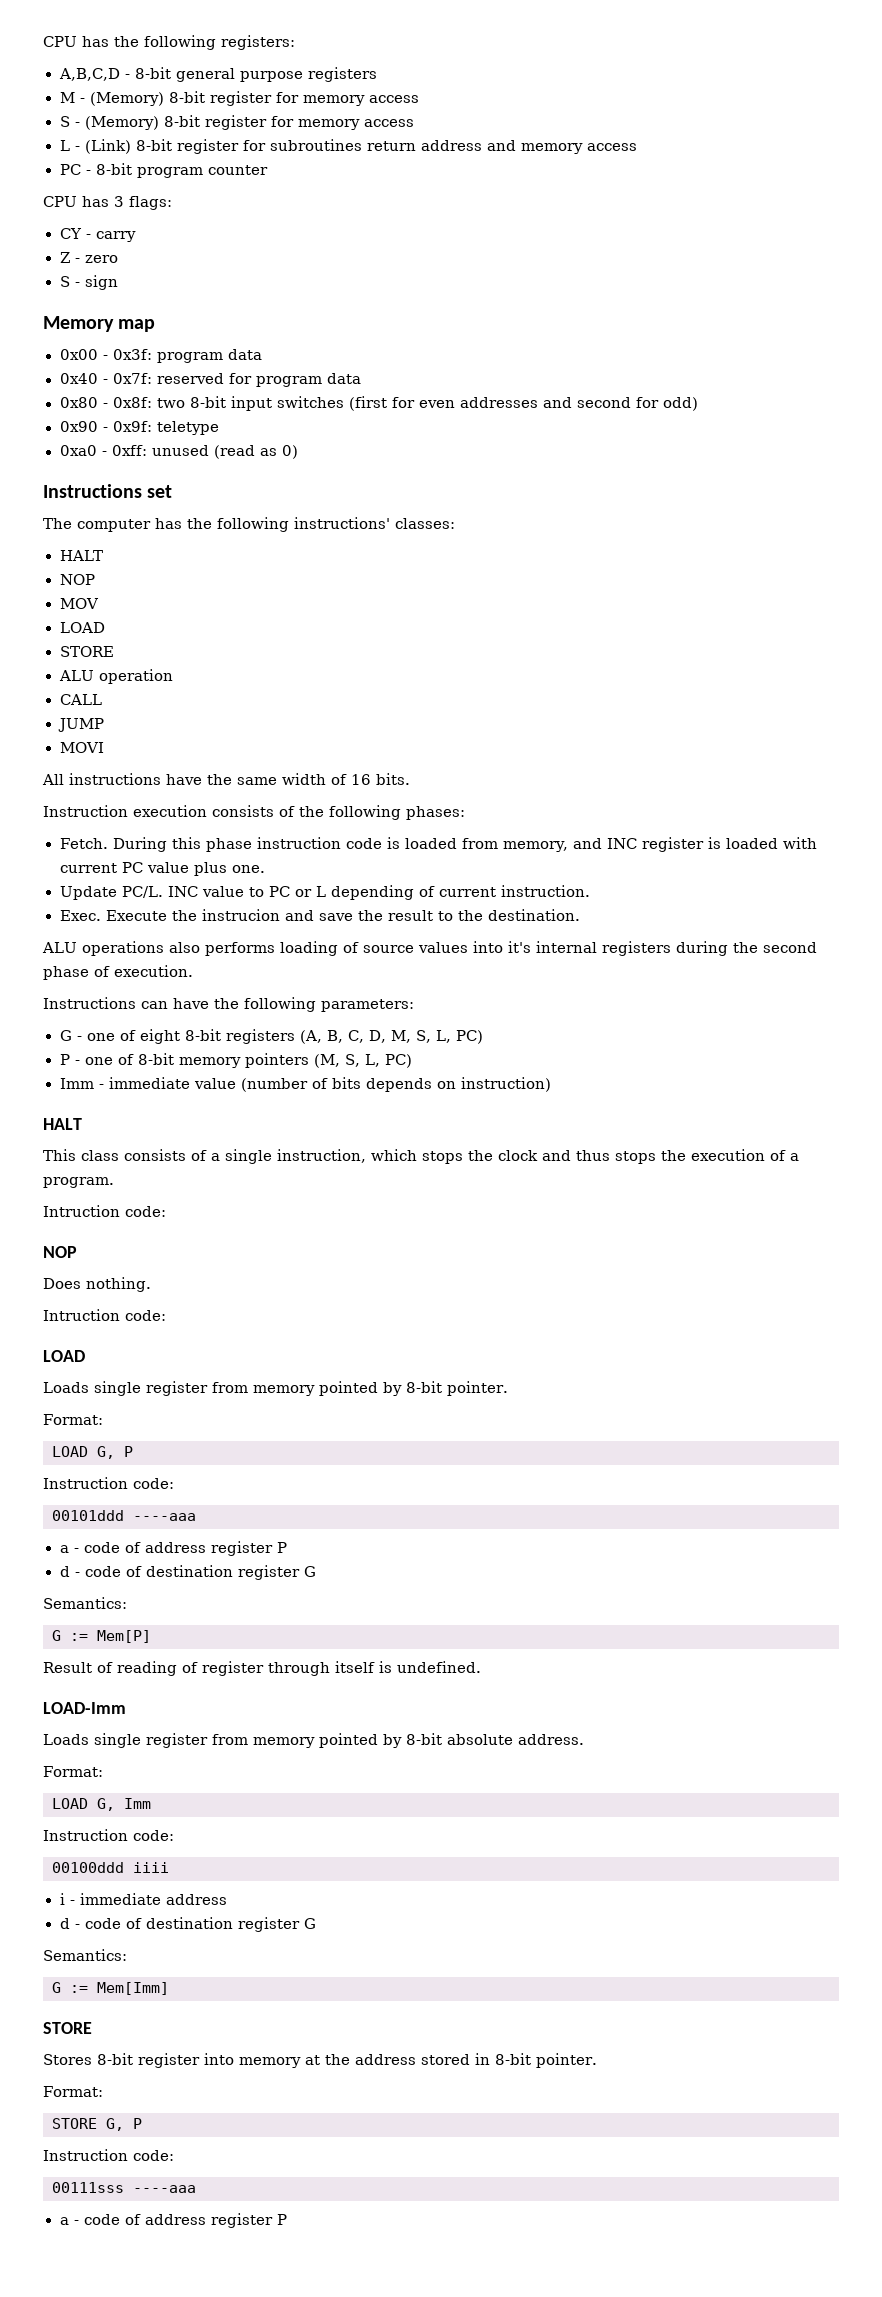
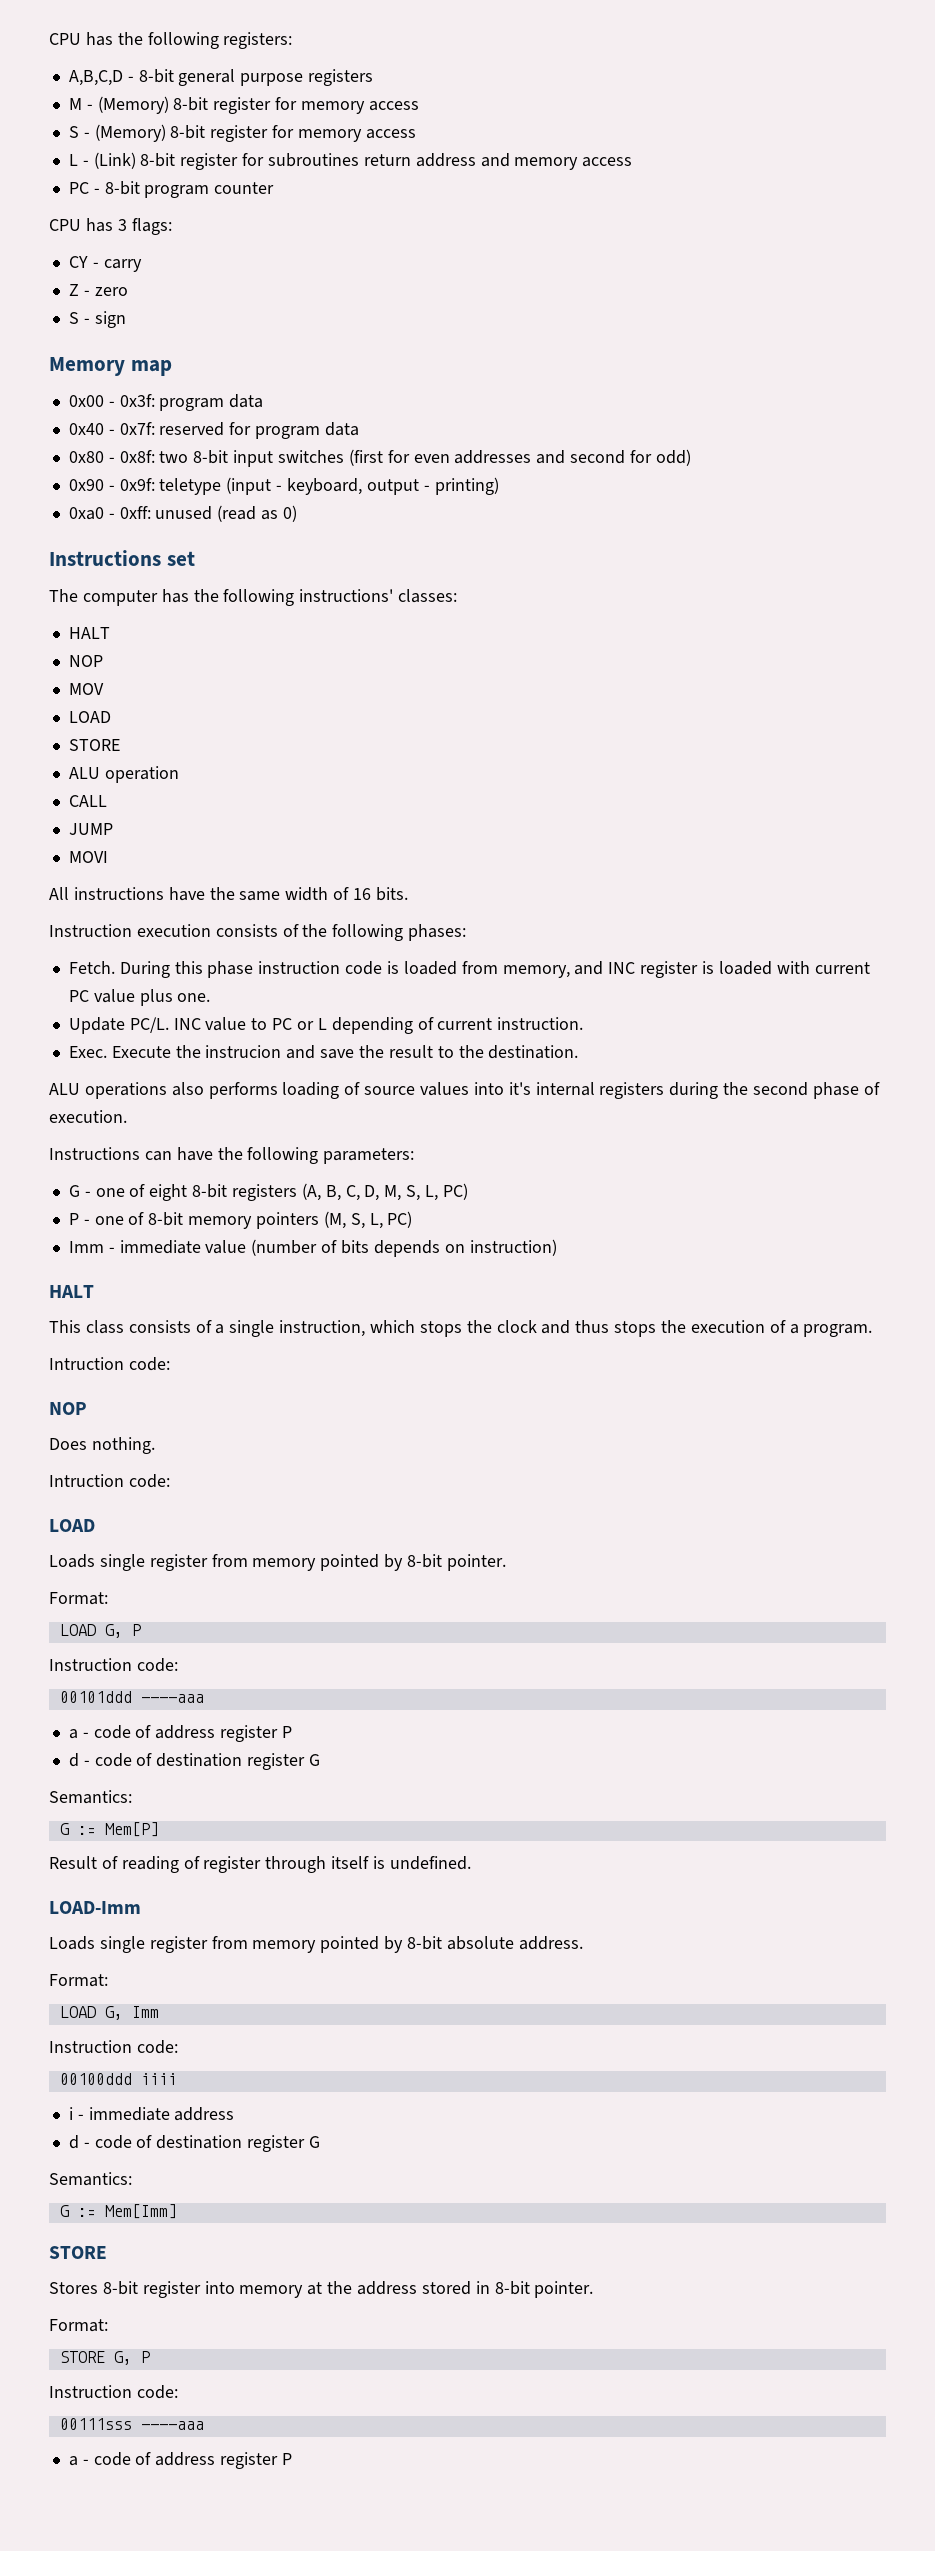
(219, 428) none -> [226,477,499,495] (input - keyboard, output - printing)

